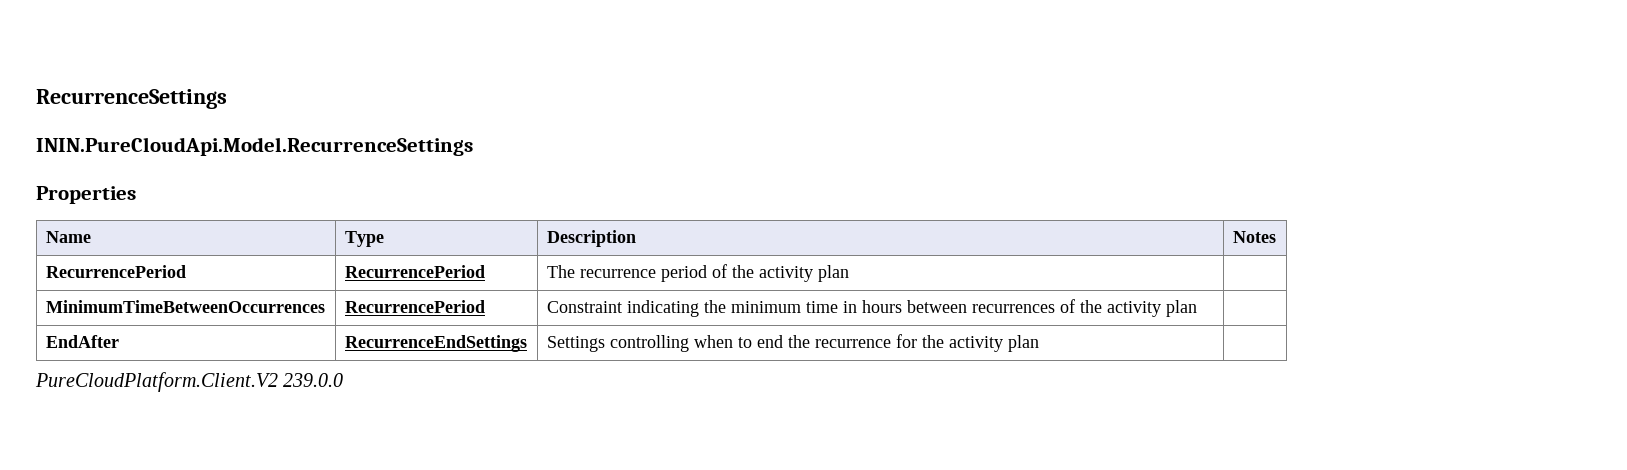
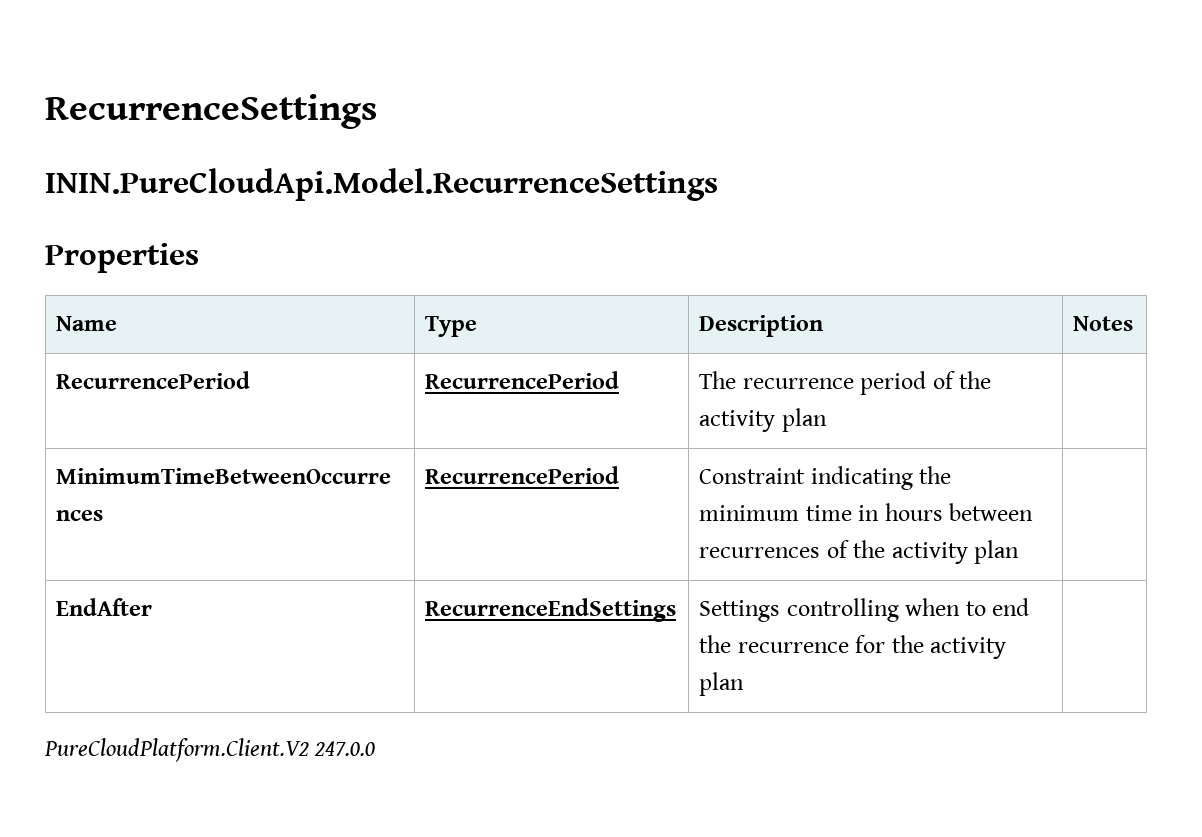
[283,373,344,387] 239.0.0 -> [314,741,376,756] 247.0.0

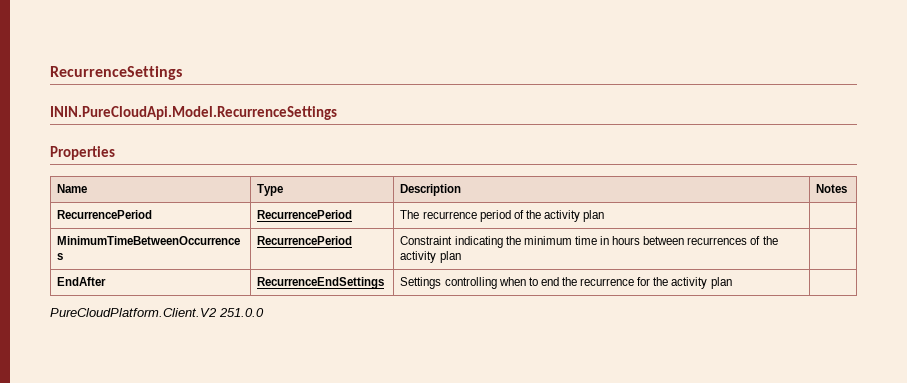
[314,741,376,756] 247.0.0 -> [219,308,264,317] 251.0.0

